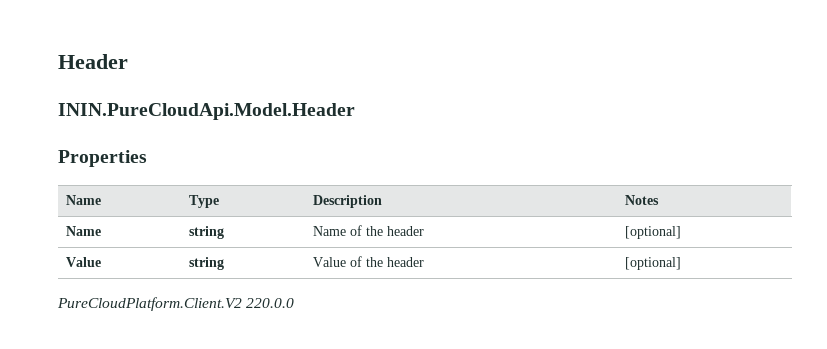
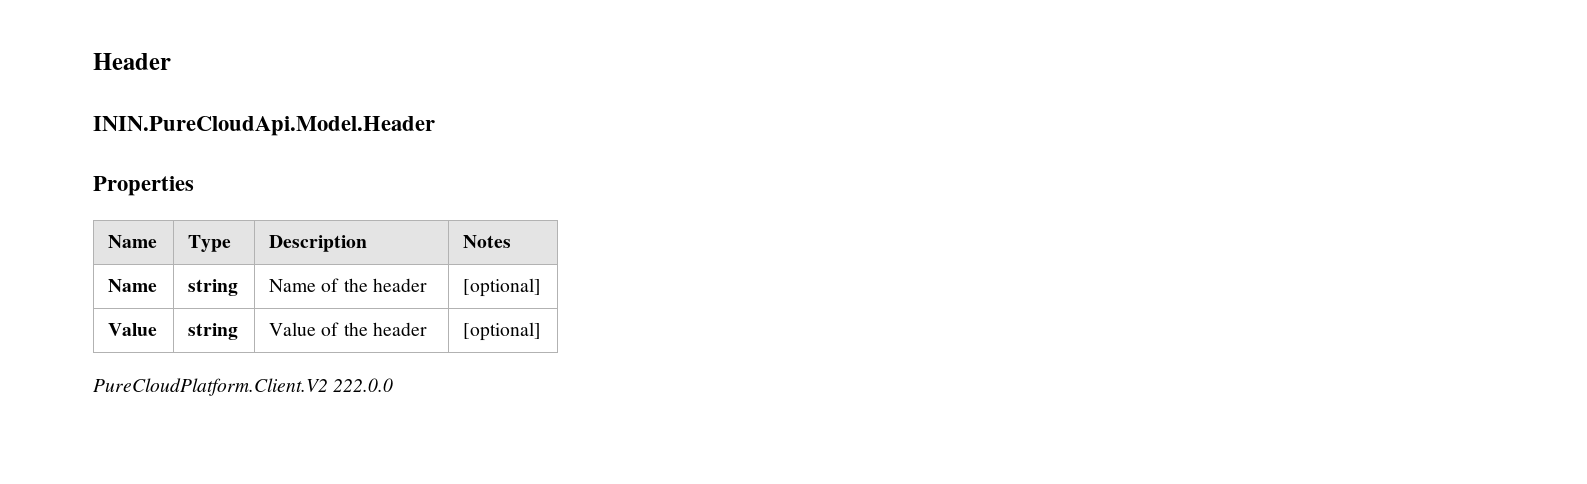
[246,298,295,308] 220.0.0 -> [333,378,394,392] 222.0.0

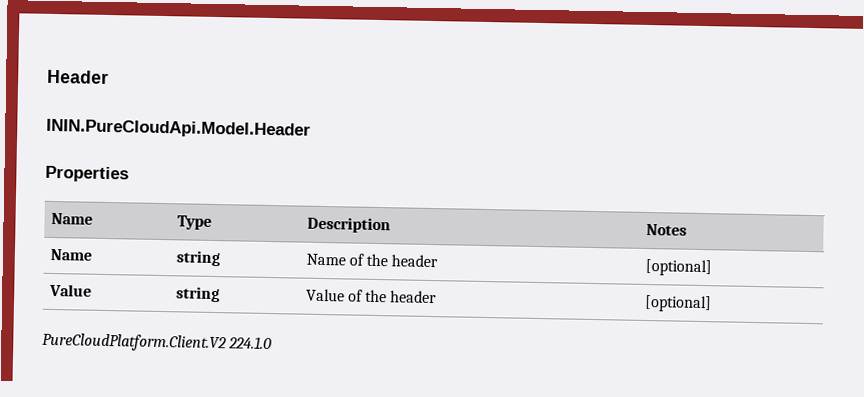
[333,378,394,392] 222.0.0 -> [228,336,273,350] 224.1.0

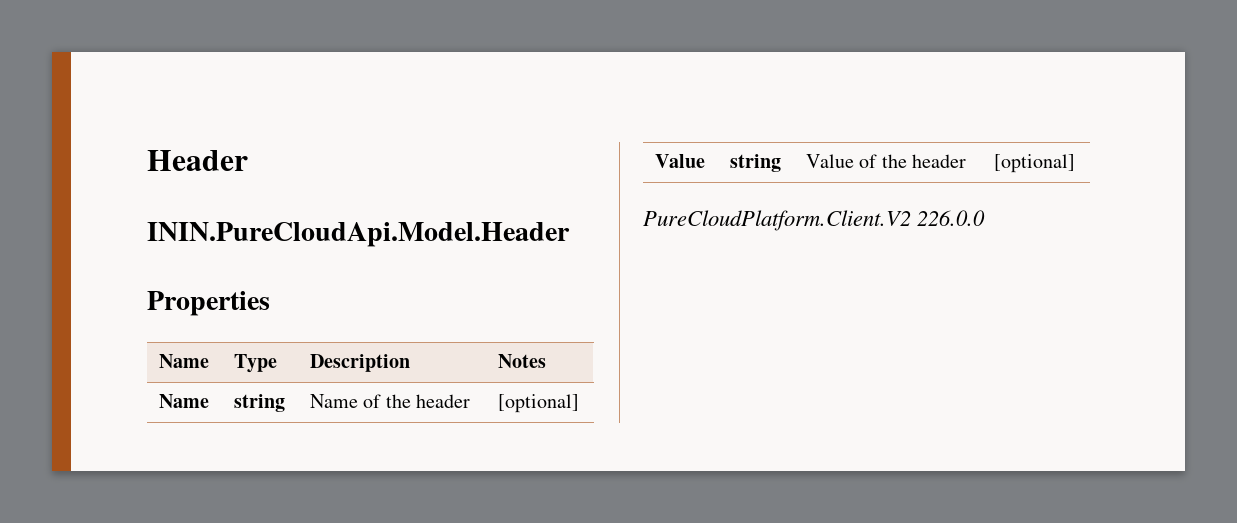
[228,336,273,350] 224.1.0 -> [917,210,986,226] 226.0.0

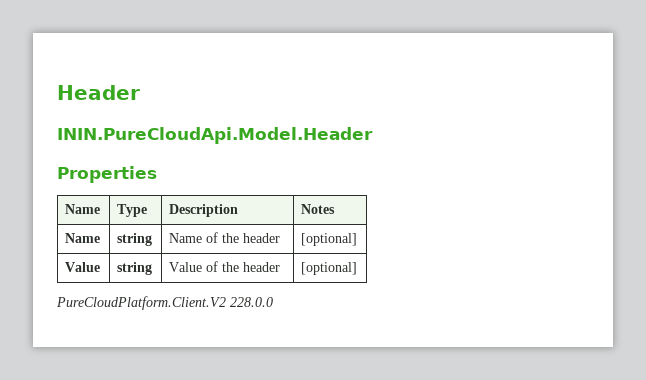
[917,210,986,226] 226.0.0 -> [230,297,273,307] 228.0.0

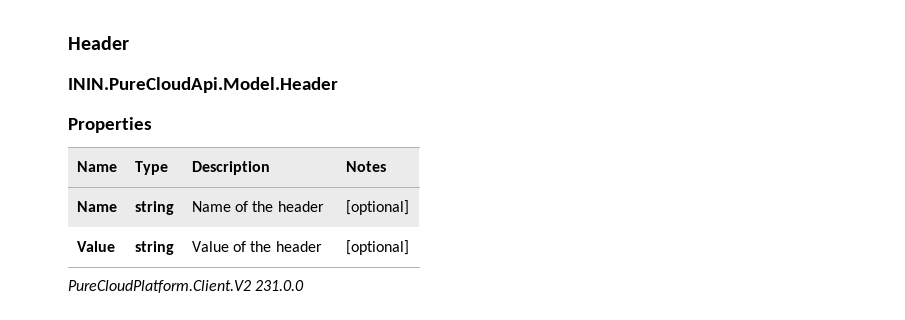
[230,297,273,307] 228.0.0 -> [255,280,305,291] 231.0.0

